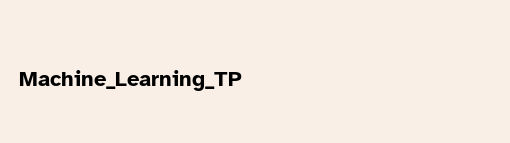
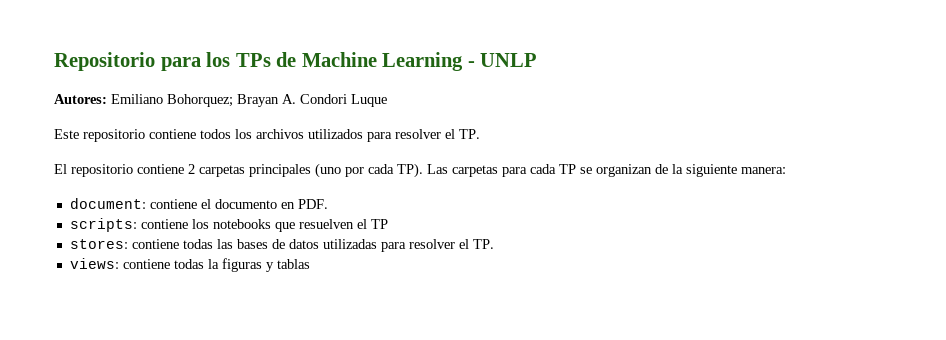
[19,70,242,91] Machine_Learning_TP -> [54,52,538,71] [54,94,387,107] [54,129,480,142] [54,163,786,178] [69,198,328,209] [69,218,388,232] [69,239,494,252] [69,258,310,272] Repositorio para los TPs de Machine Learning - UNLP // Autores: Emiliano Bohorquez; Brayan A. Condori Luque // Este repositorio contiene todos los archivos utilizados para resolver el TP. // El repositorio contiene 2 carpetas principales (uno por cada TP). Las carpetas para cada TP se organizan de la siguiente manera: // document: contiene el documento en PDF. // scripts: contiene los notebooks que resuelven el TP // stores: contiene todas las bases de datos utilizadas para resolver el TP. // views: contiene todas la figuras y tablas

